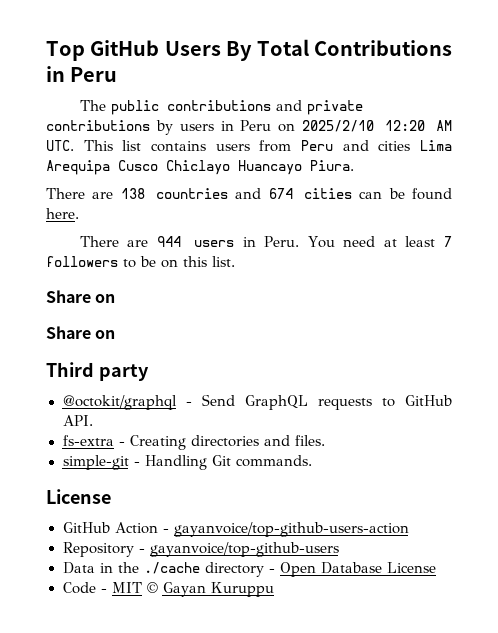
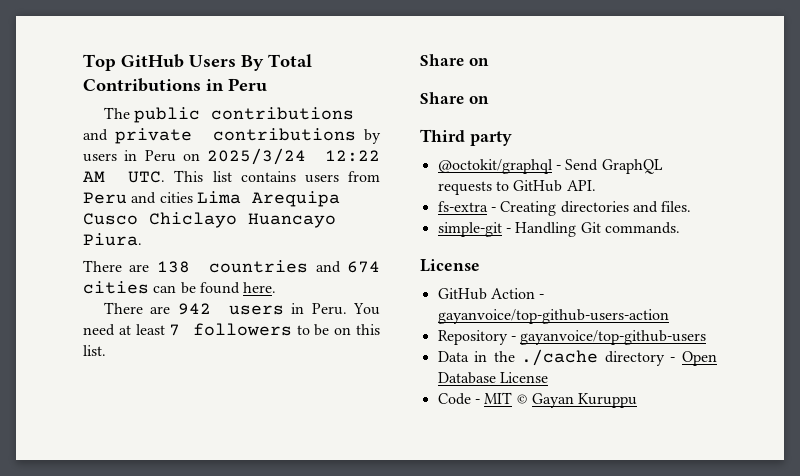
[302,120,426,132] 2025/2/10 12:20 -> [207,148,380,165] 2025/3/24 12:22
[156,236,181,247] 944 -> [177,303,211,315] 942

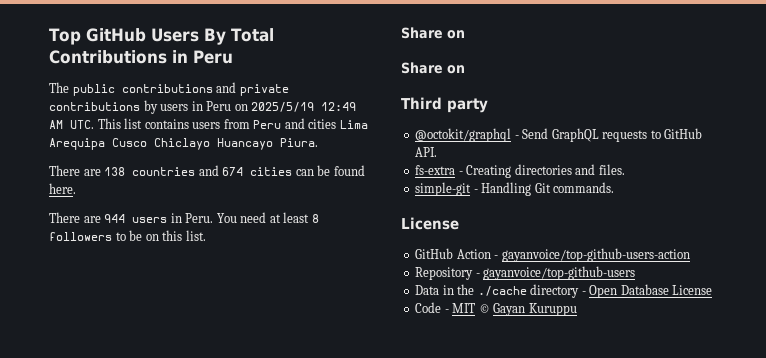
[207,148,380,165] 2025/3/24 12:22 -> [251,102,357,112] 2025/5/19 12:49
[177,303,211,315] 942 -> [104,214,126,223] 944
[169,324,181,336] 7 -> [311,214,319,223] 8

